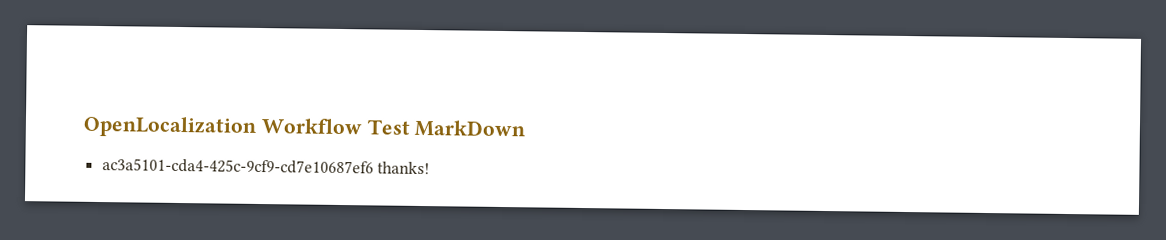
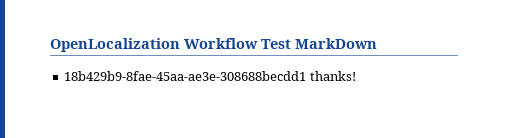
[101,158,374,175] ac3a5101-cda4-425c-9cf9-cd7e10687ef6 -> [64,71,307,81] 18b429b9-8fae-45aa-ae3e-308688becdd1

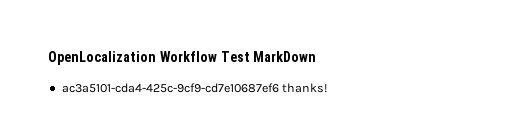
[64,71,307,81] 18b429b9-8fae-45aa-ae3e-308688becdd1 -> [61,83,279,93] ac3a5101-cda4-425c-9cf9-cd7e10687ef6

